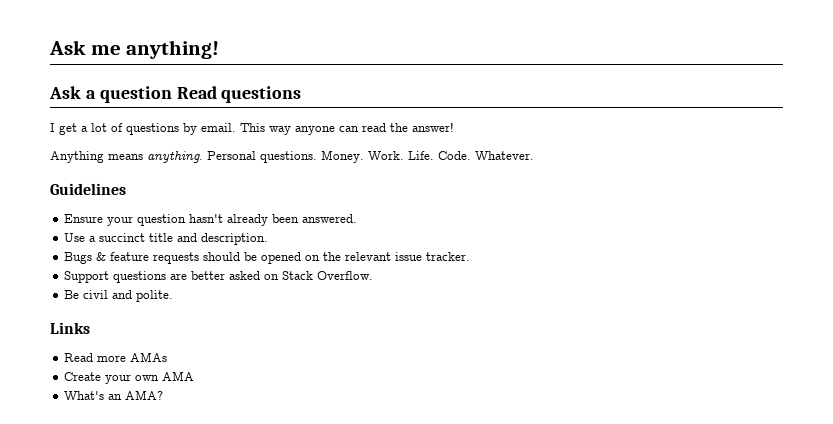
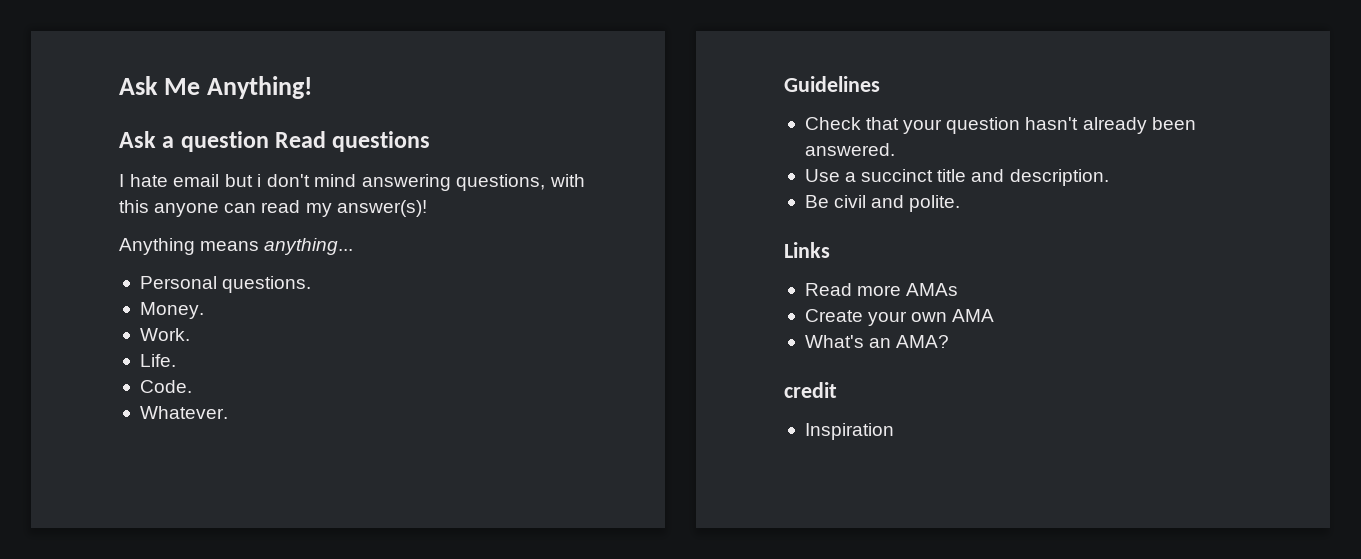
[49,40,220,59] Ask me anything! -> [119,76,312,99] Ask Me Anything!
[59,123,291,135] get a lot of questions by email. This way -> [129,174,585,191] [119,200,149,213] hate email but i don't mind answering questions, with this
[390,122,454,132] the answer! -> [305,200,427,217] my answer(s)!
[147,151,203,163] anything. -> [264,238,354,255] anything... //
(317, 157) none -> (312, 284) //
(364, 156) none -> (204, 310) //
(404, 155) none -> (190, 334) //
(434, 155) none -> (176, 360) //
(471, 155) none -> (192, 386) //
[64,214,104,223] Ensure -> [804,117,900,130] Check that
[64,252,471,264] [64,271,374,283] // Bugs & feature requests should be opened on the relevant issue tracker. // Support questions are better asked on Stack Overflow. -> (1109, 177) none
(164, 395) none -> [784,382,837,398] [804,423,894,440] // credit // Inspiration

